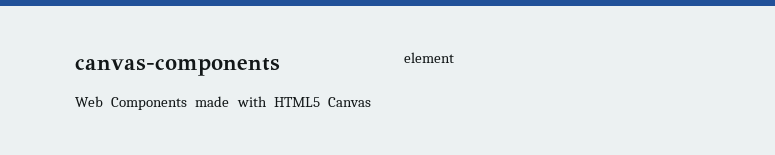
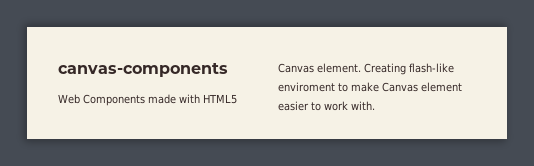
[404,52,454,63] element -> [317,63,454,75] [278,82,462,92] [278,101,375,111] element. Creating flash-like enviroment to make Canvas element easier to work with.

